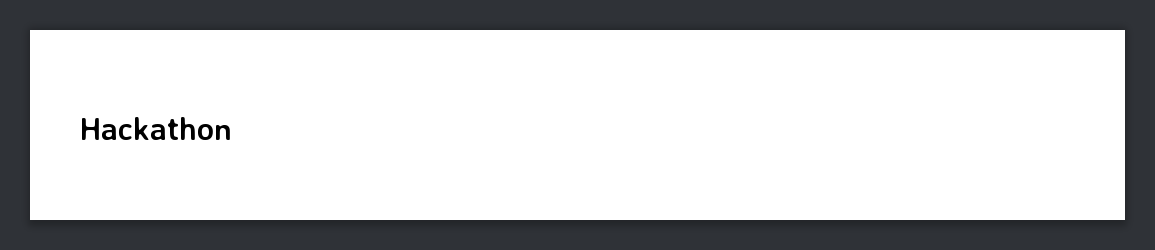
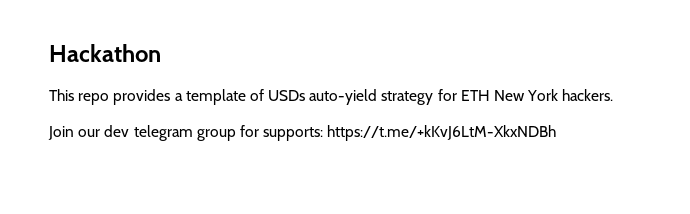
(232, 128) none -> [49,89,614,105] [48,125,557,141] // This repo provides a template of USDs auto-yield strategy for ETH New York hackers. // Join our dev telegram group for supports: https://t.me/+kKvJ6LtM-XkxNDBh

